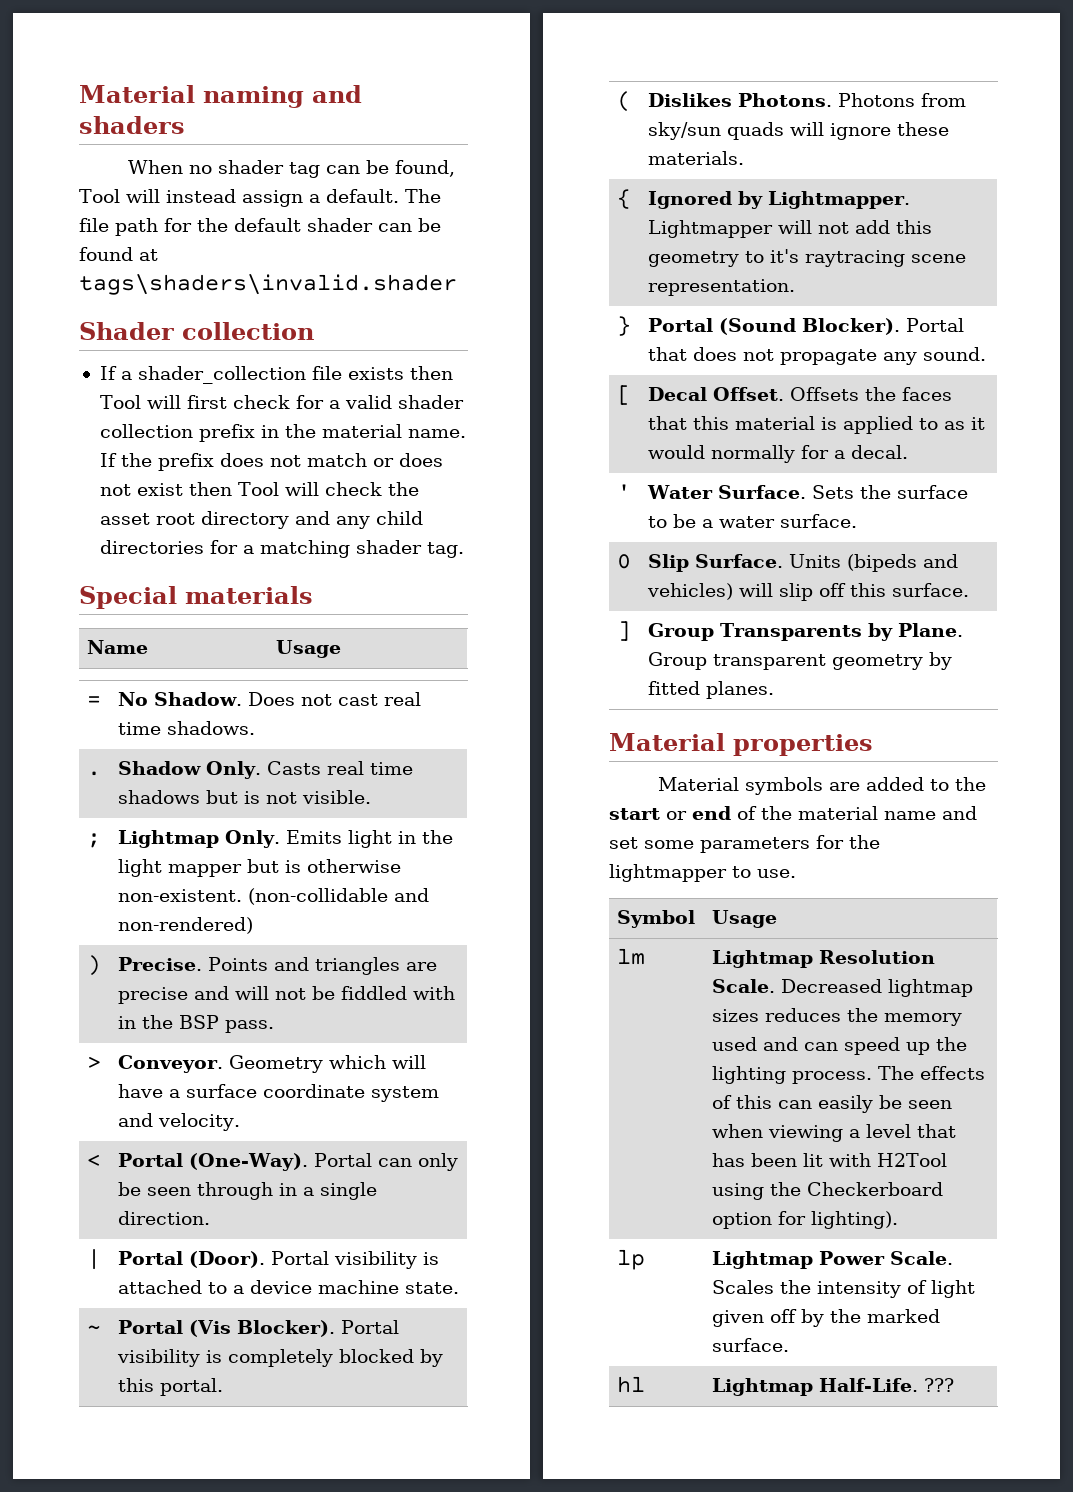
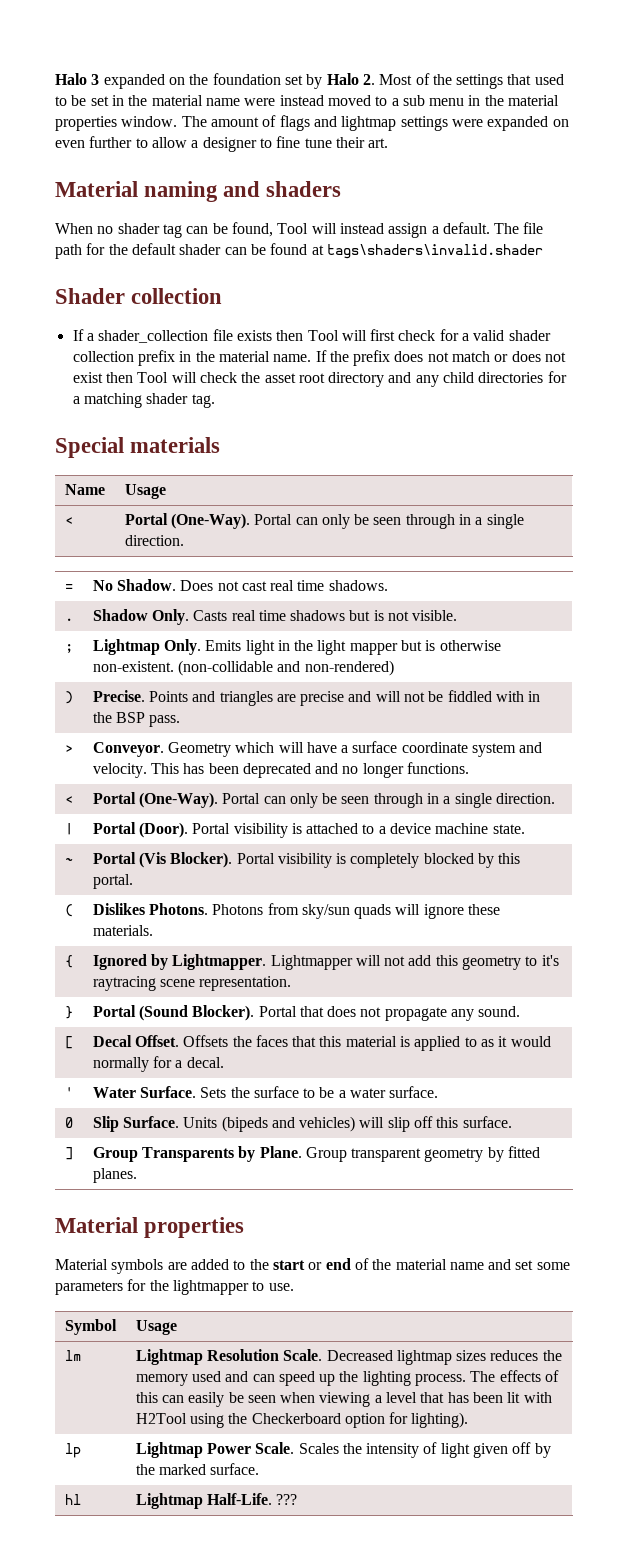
(79, 94) none -> [55,73,564,89] [55,95,560,106] [55,115,569,131] [55,136,389,152] Halo 3 expanded on the foundation set by Halo 2. Most of the settings that used to be set in the material name were instead moved to a sub menu in the material properties window. The amount of flags and lightmap settings were expanded on even further to allow a designer to fine tune their art. //
(342, 649) none -> [64,517,73,525] [124,513,524,529] [124,535,184,546] // < | Portal (One-Way). Portal can only be seen through in a single direction.
(241, 1122) none -> [150,762,470,778] This has been deprecated and no longer functions.

